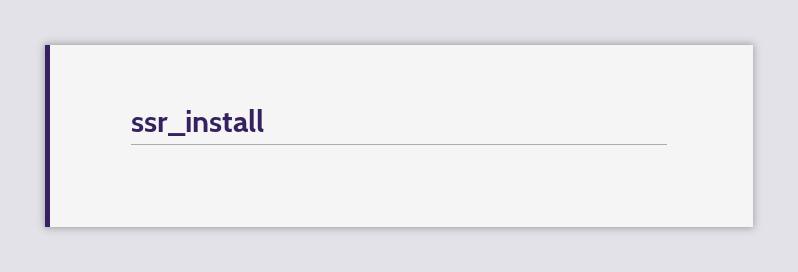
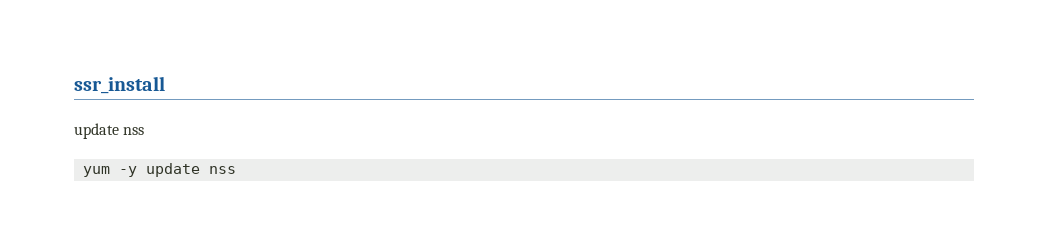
(264, 122) none -> [74,123,145,139] [83,163,237,177] // update nss // yum -y update nss

